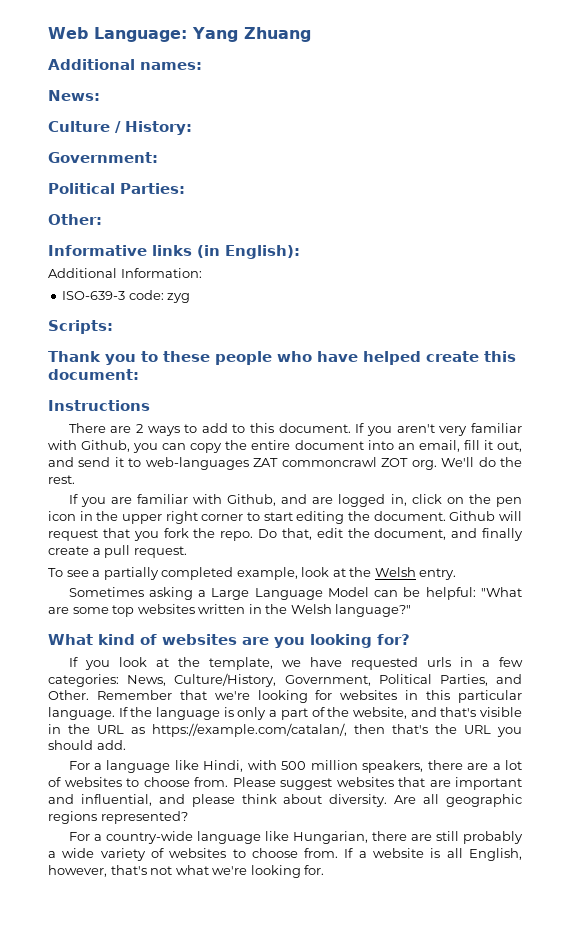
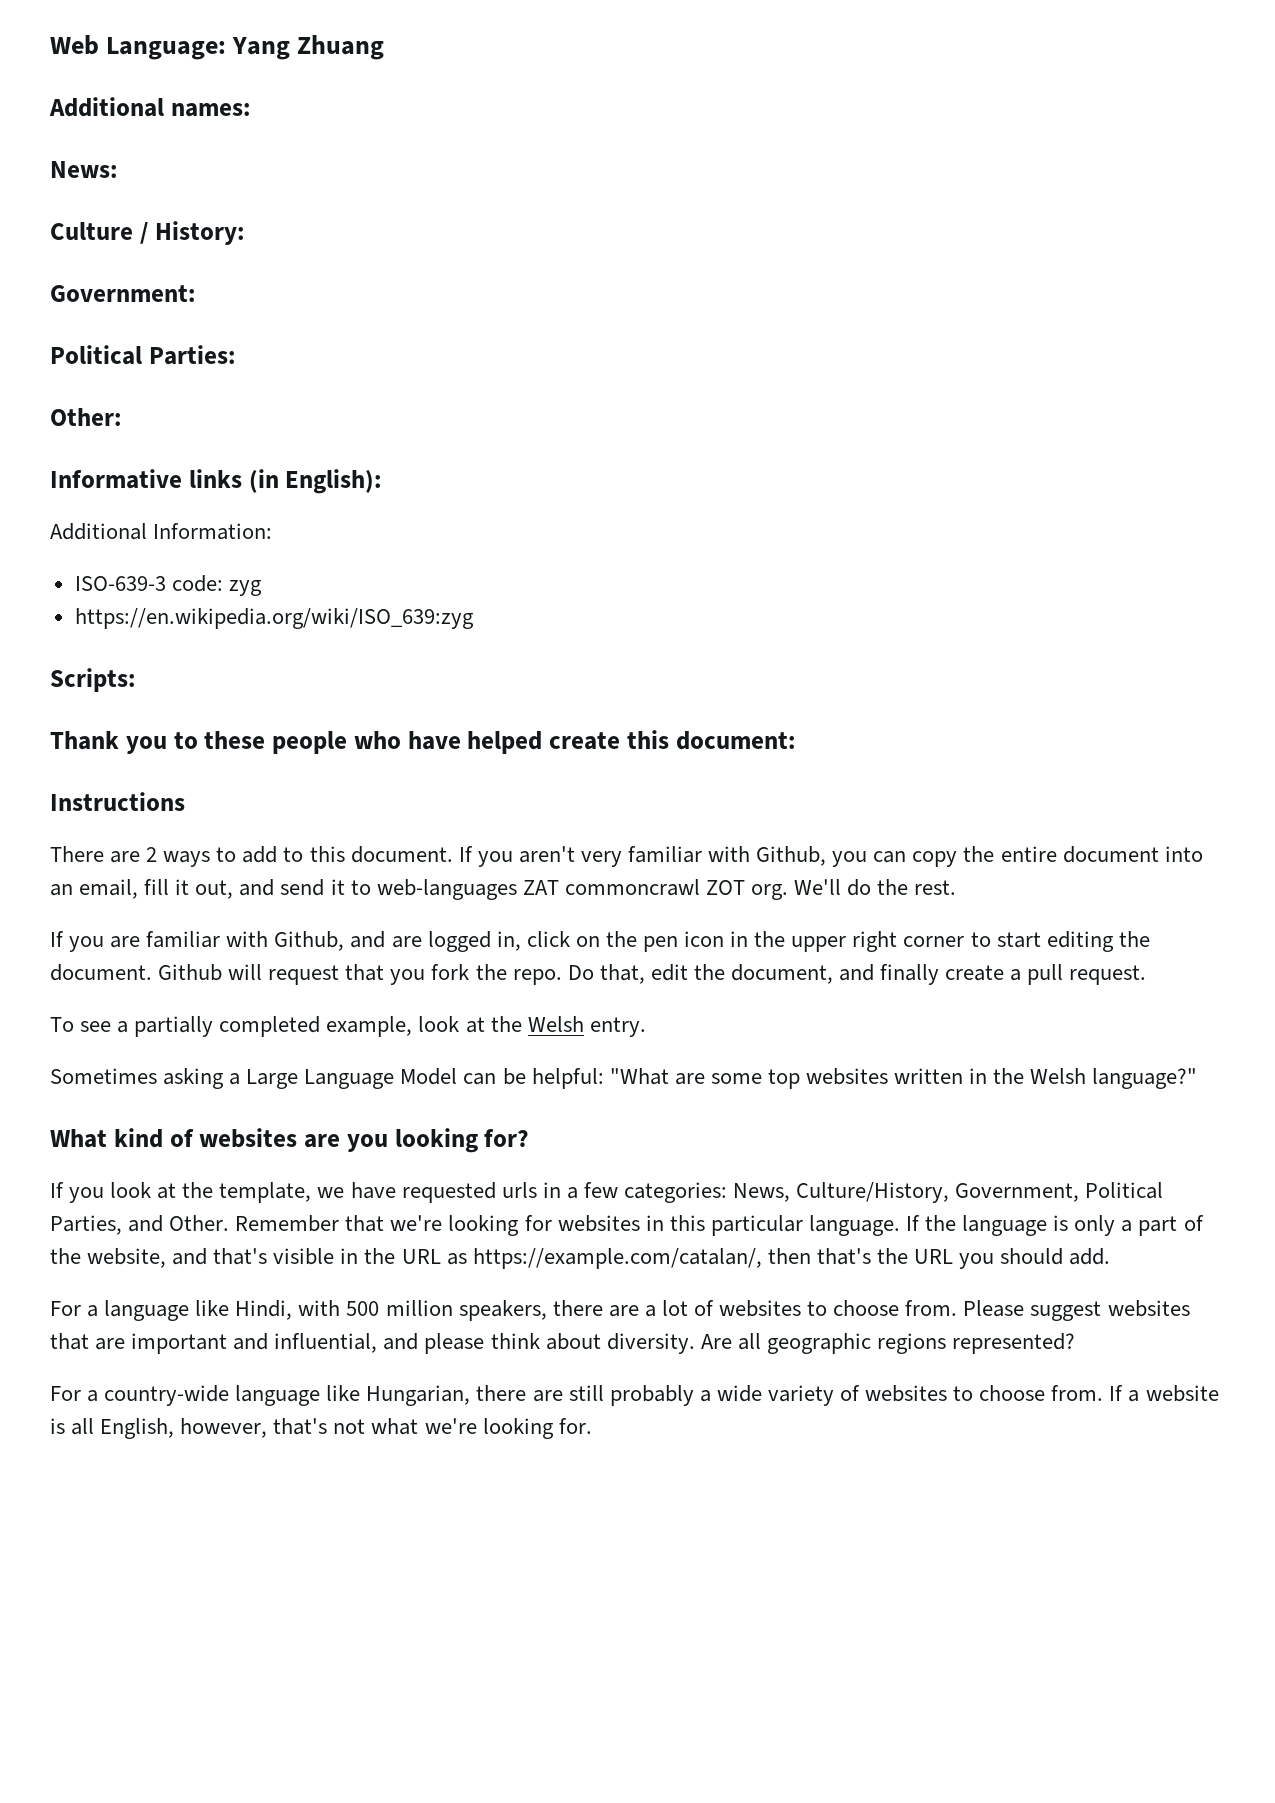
(191, 298) none -> [74,608,474,629] // https://en.wikipedia.org/wiki/ISO_639:zyg

